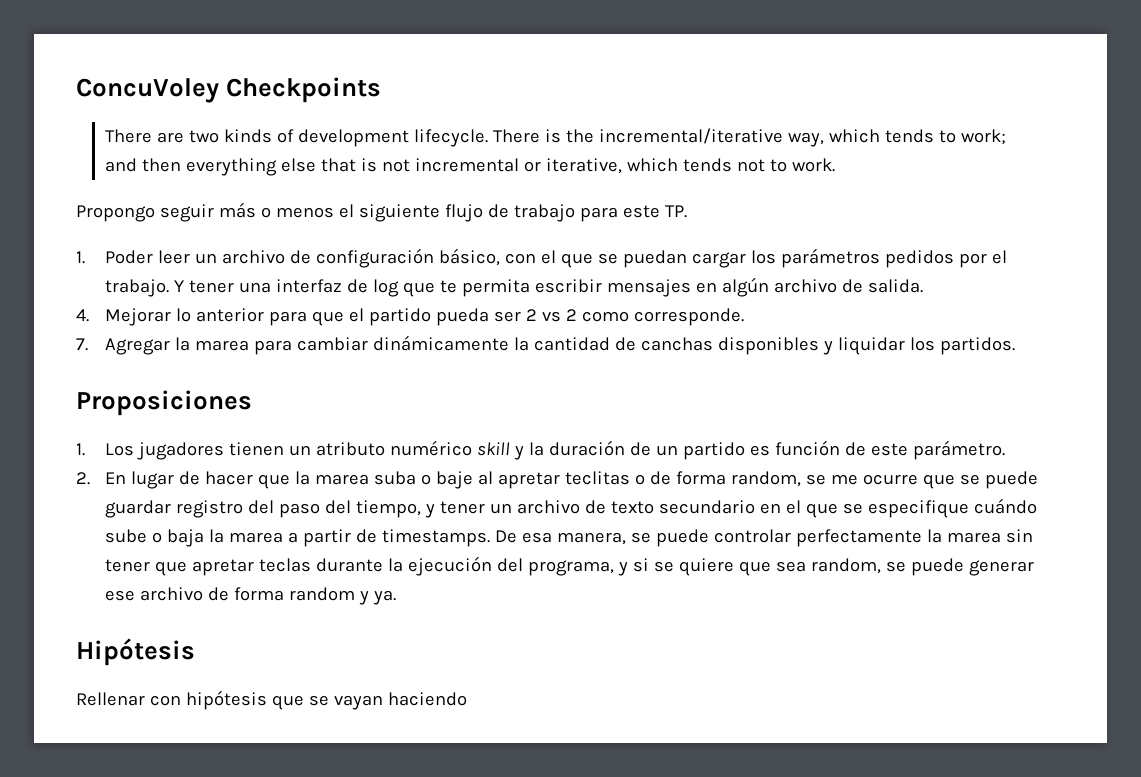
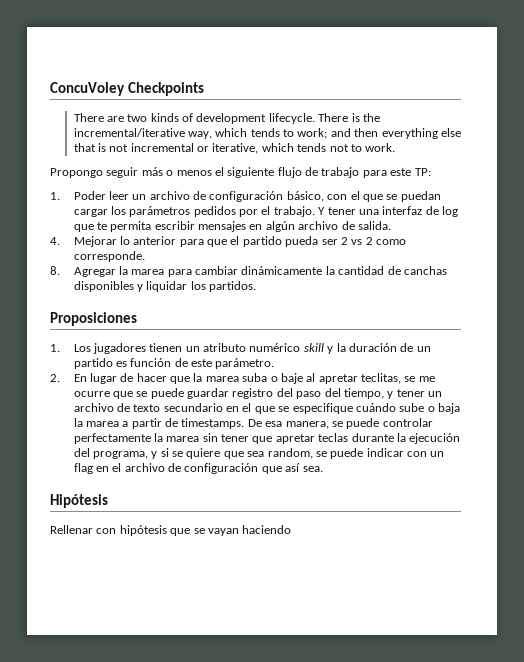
[664,205,687,218] TP. -> [414,168,431,176] TP:
[76,338,88,351] 7. -> [50,266,60,275] 8.
[564,471,801,487] teclitas o de forma random, -> [361,373,402,384] teclitas,
[968,560,1034,576] [105,587,396,605] generar ese archivo de forma random y ya. -> [366,448,445,457] [73,463,323,474] indicar con un flag en el archivo de configuración que así sea.

